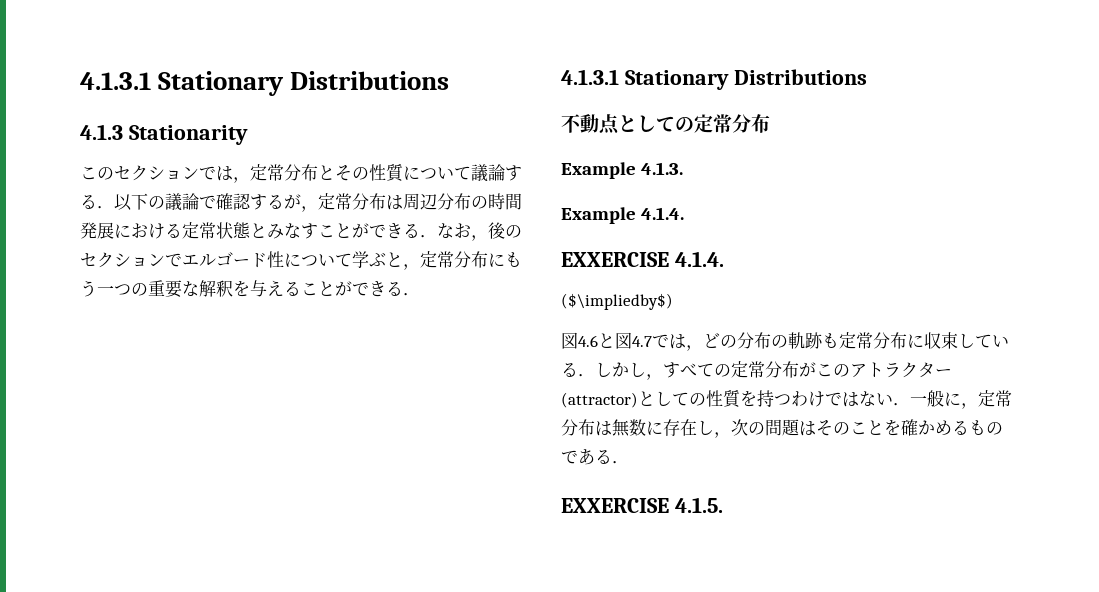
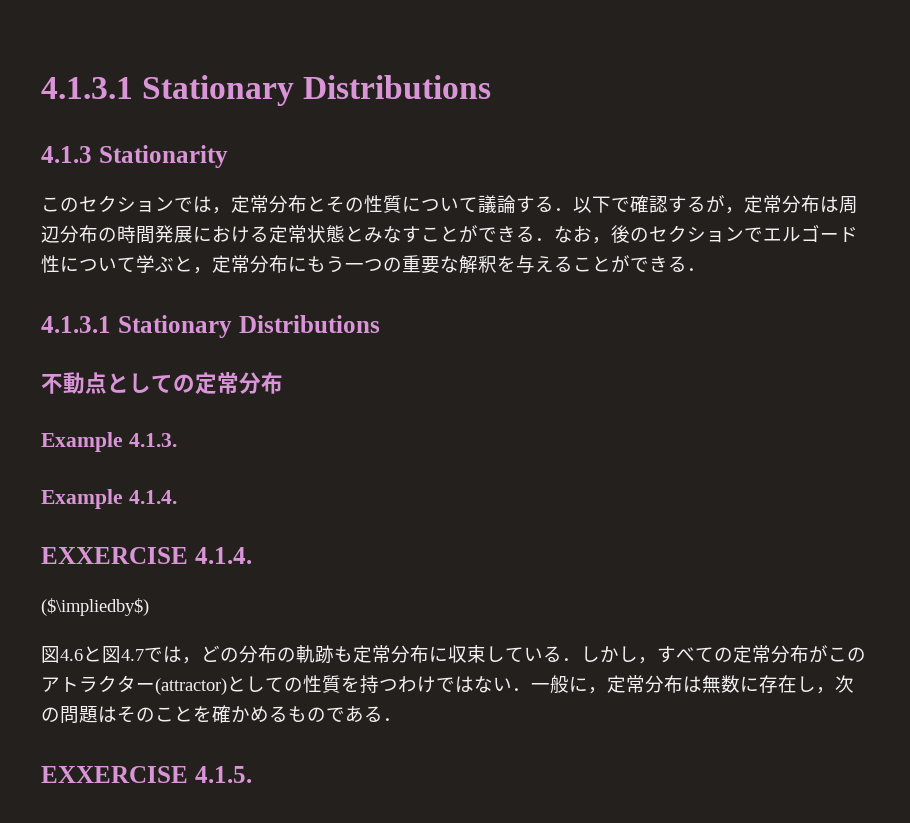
[148,193,199,211] の議論 -> (611, 204) none

